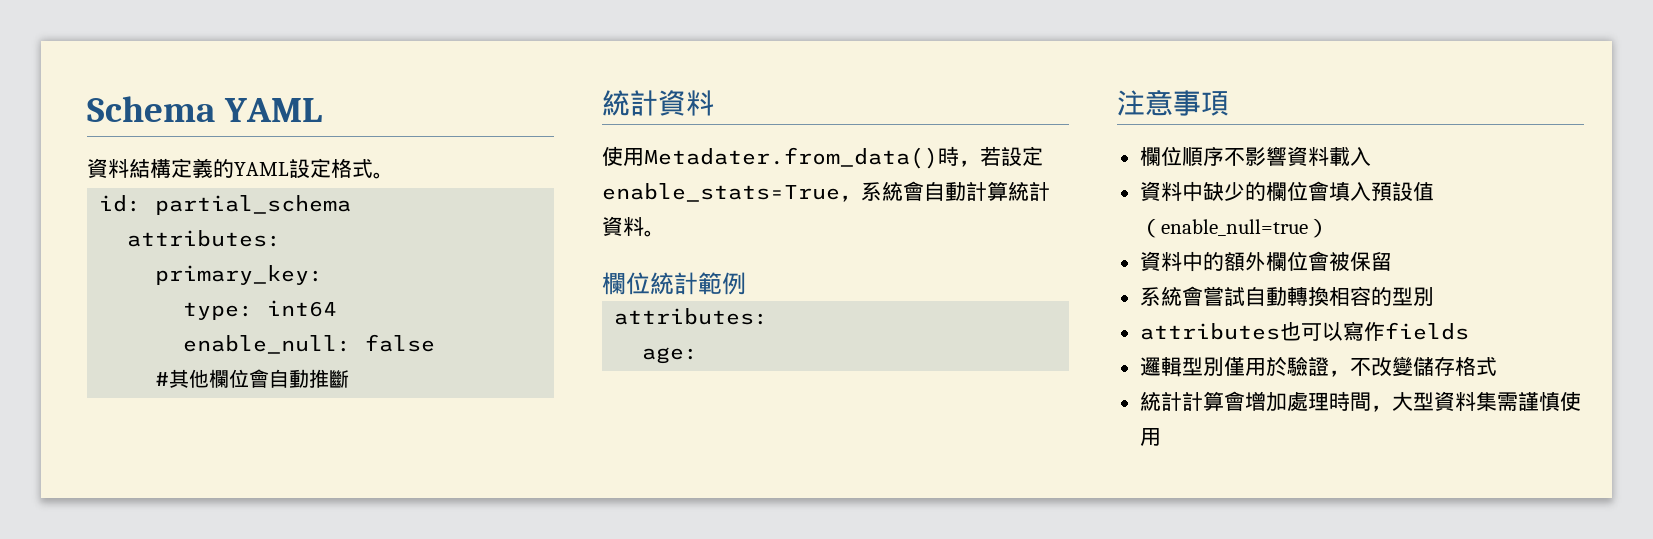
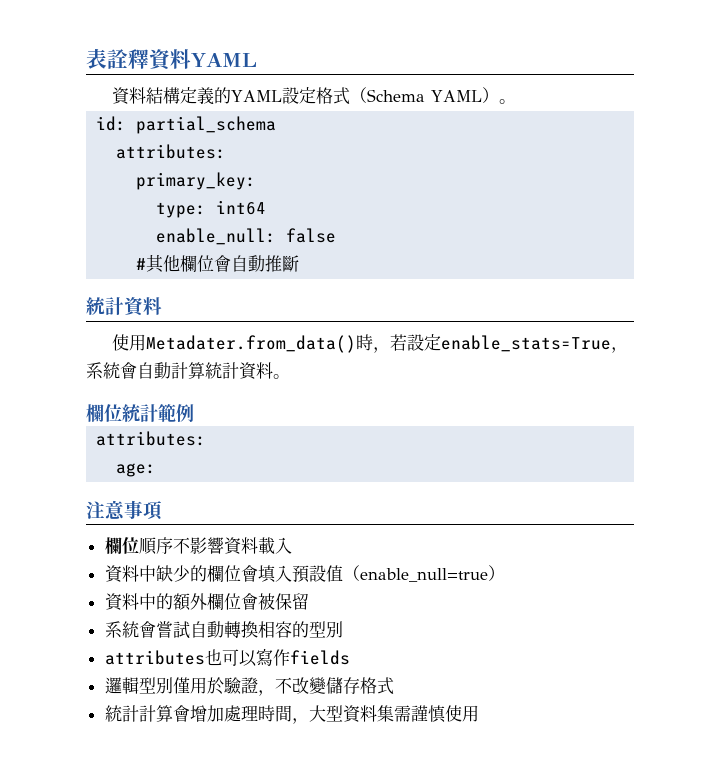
[87,96,215,122] Schema -> [86,48,191,71] 表詮釋資料
(373, 168) none -> [350,87,500,103] （Schema YAML）

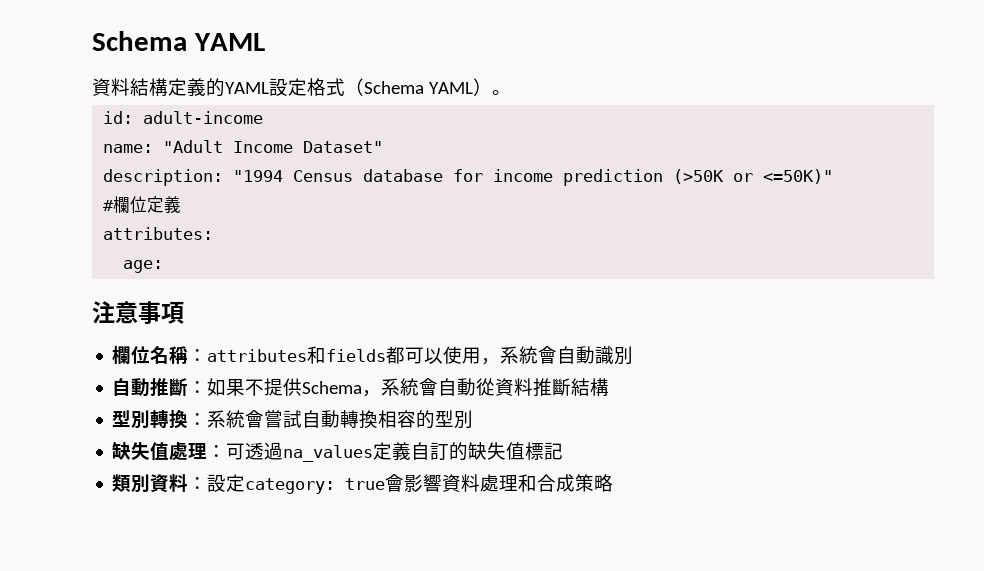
[86,48,191,71] 表詮釋資料 -> [92,31,187,51] Schema
[136,116,277,134] [116,144,227,159] [136,172,257,190] [156,200,267,218] [156,228,337,245] [136,254,300,273] [86,297,162,316] [112,334,629,353] [86,362,290,380] [86,404,194,422] partial_schema // attributes: // primary_key: // type: int64 // enable_null: false // #其他欄位會自動推斷 // 統計資料 // 使用Metadater.from_data()時，若設定enable_stats=True，系統會自動計算統計資料。 // 欄位統計範例 -> [143,111,264,124] [103,140,384,153] [103,169,834,186] [103,196,182,213] adult-income // name: "Adult Income Dataset" // description: "1994 Census database for income prediction (>50K or <=50K)" // #欄位定義
[138,537,292,555] [104,565,505,583] [104,593,309,611] 順序不影響資料載入 // 資料中缺少的欄位會填入預設值（enable_null=true） // 資料中的額外欄位會被保留 // -> [150,346,634,365] [112,378,610,397] [112,410,208,429] 名稱：attributes和fields都可以使用，系統會自動識別 // 自動推斷：如果不提供Schema，系統會自動從資料推斷結構 // 型別轉換：
[104,648,350,667] [104,677,394,696] [104,705,479,724] attributes也可以寫作fields // 邏輯型別僅用於驗證，不改變儲存格式 // 統計計算會增加處理時間，大型資料集需謹慎使用 -> [112,441,564,462] [112,474,614,494] 缺失值處理：可透過na_values定義自訂的缺失值標記 // 類別資料：設定category: true會影響資料處理和合成策略

